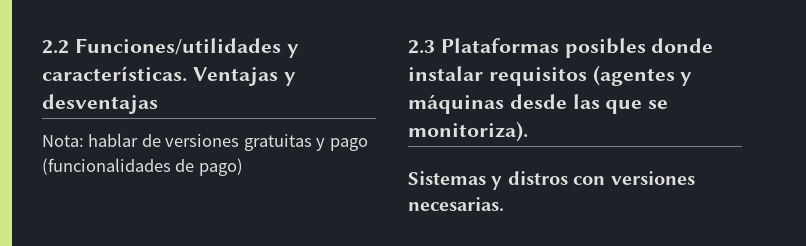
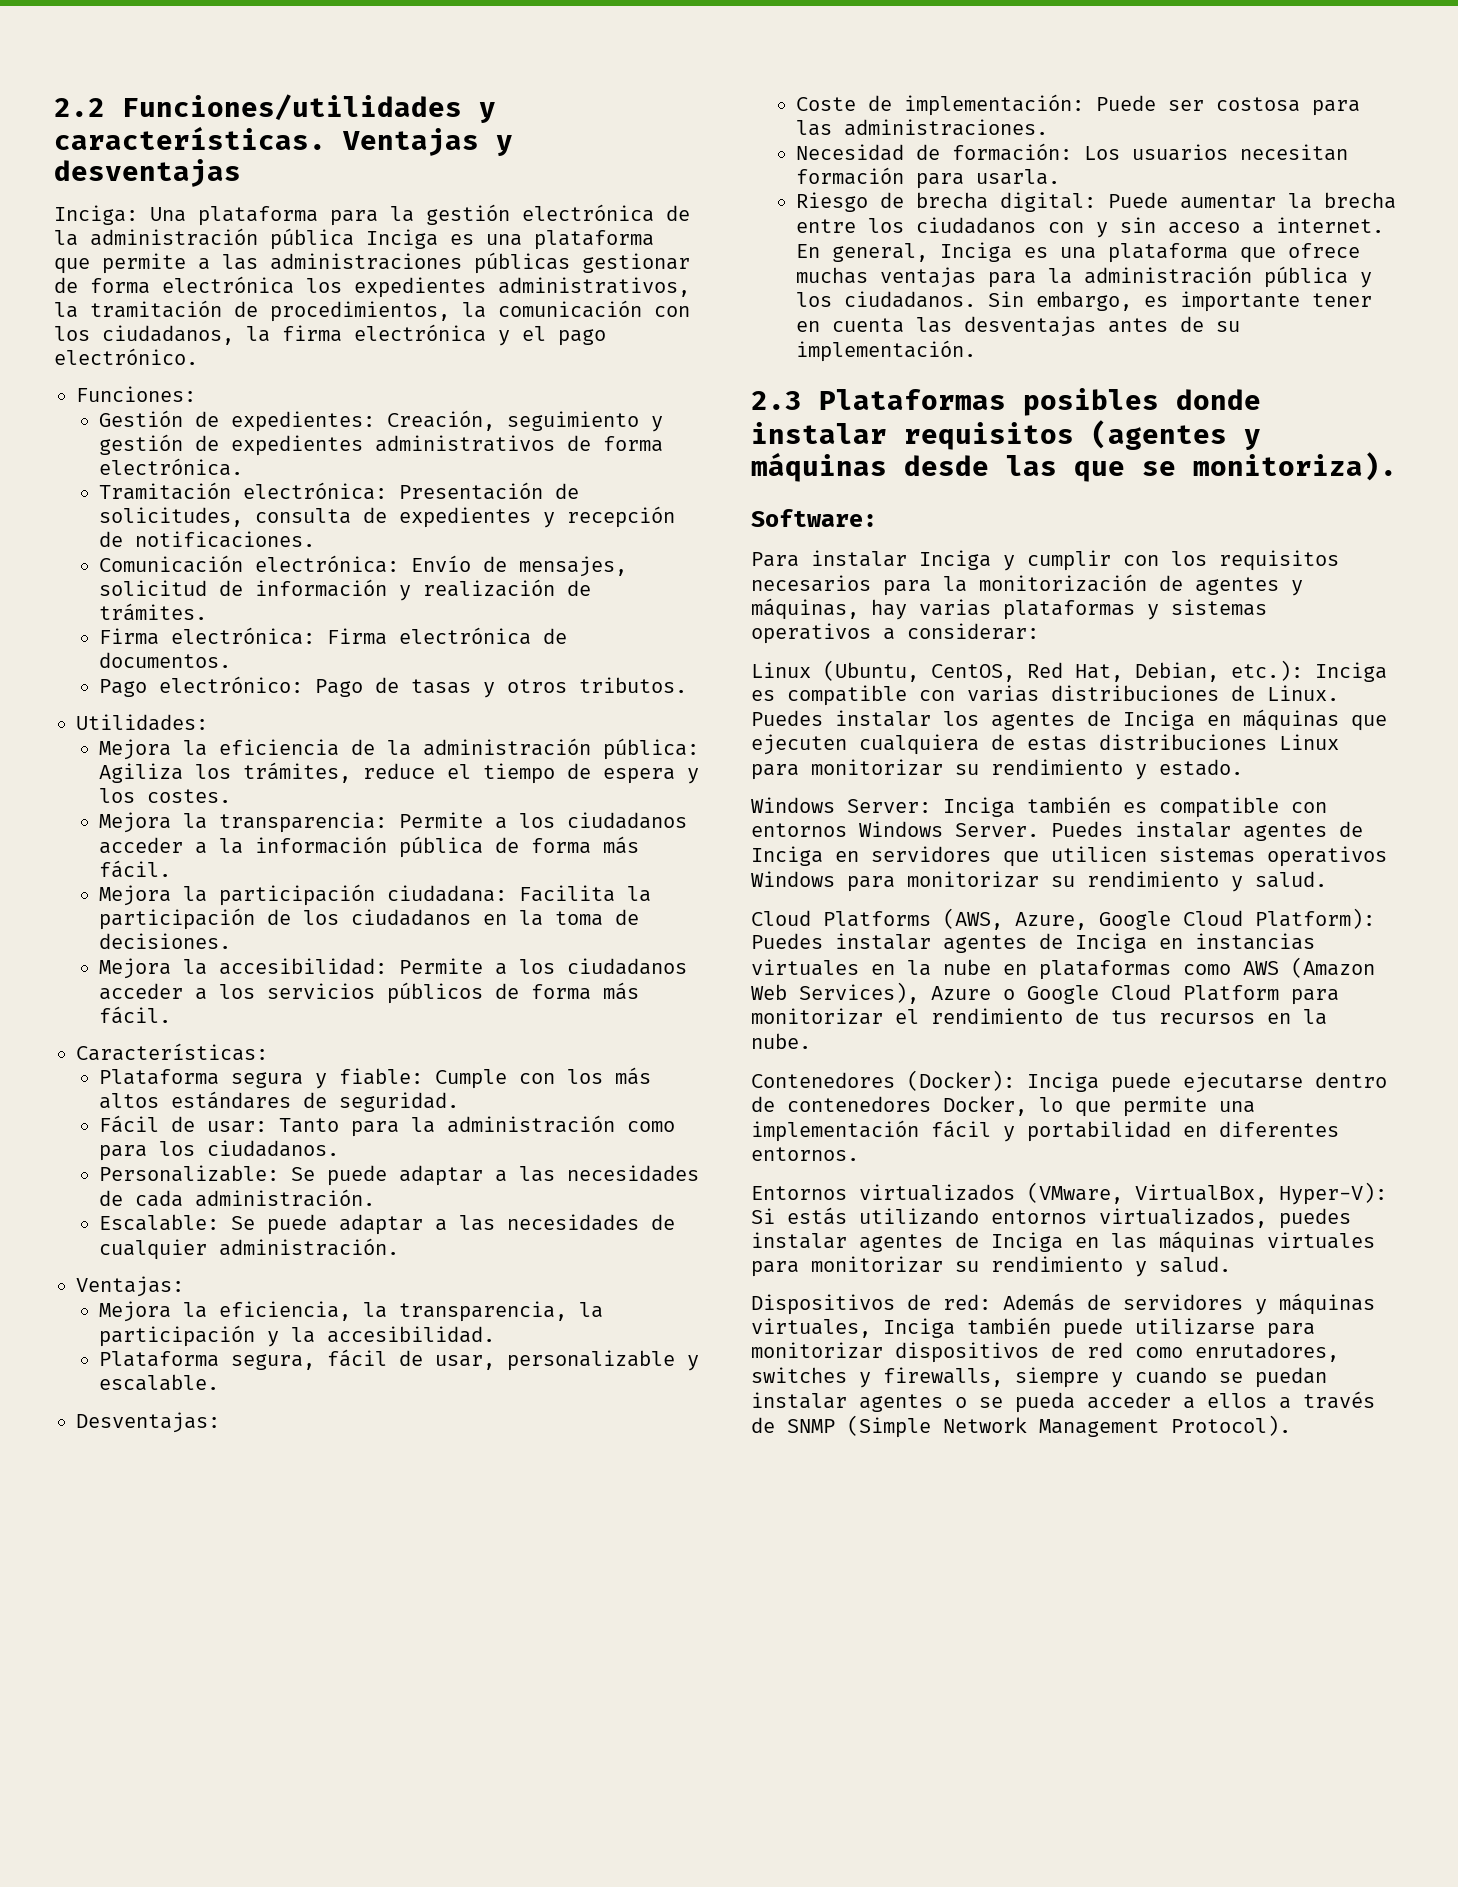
[42,133,368,151] [42,158,243,176] Nota: hablar de versiones gratuitas y pago (funcionalidades de pago) -> [54,204,690,226] [54,228,654,250] [54,252,690,274] [54,276,690,298] [54,300,690,322] [54,324,606,346] [54,348,198,365] [76,386,196,402] [98,410,663,432] [98,434,663,456] [98,458,243,476] [98,482,579,500] [98,506,675,528] [98,531,315,548] [98,555,627,577] [98,579,591,601] [98,603,207,621] [98,627,567,645] [98,652,231,668] [98,676,687,698] [76,714,208,731] [98,738,699,760] [98,762,699,784] [98,788,231,803] [98,812,687,833] [98,836,639,858] [98,860,171,878] [98,884,651,906] [98,908,639,930] [98,933,231,949] [98,958,687,979] [98,982,639,1004] [98,1006,171,1024] [76,1043,268,1061] [98,1067,651,1089] [98,1091,459,1112] [98,1115,675,1137] [98,1140,339,1161] [98,1165,699,1186] [98,1189,375,1207] [98,1214,675,1235] [98,1238,399,1260] [76,1276,184,1297] [98,1301,603,1322] [98,1325,495,1347] [98,1349,699,1371] [98,1374,219,1391] [76,1412,220,1433] [795,94,1360,116] [795,119,1048,136] [795,143,1348,161] [795,167,1060,189] [795,192,1396,212] [795,217,1384,238] [795,242,1360,263] [795,266,1372,288] [795,291,1372,312] [795,316,1240,337] [795,340,976,362] Inciga: Una plataforma para la gestión electrónica de la administración pública Inciga es una plataforma que permite a las administraciones públicas gestionar de forma electrónica los expedientes administrativos, la tramitación de procedimientos, la comunicación con los ciudadanos, la firma electrónica y el pago electrónico. // Funciones: // Gestión de expedientes: Creación, seguimiento y gestión de expedientes administrativos de forma electrónica. // Tramitación electrónica: Presentación de solicitudes, consulta de expedientes y recepción de notificaciones. // Comunicación electrónica: Envío de mensajes, solicitud de información y realización de trámites. // Firma electrónica: Firma electrónica de documentos. // Pago electrónico: Pago de tasas y otros tributos. // Utilidades: // Mejora la eficiencia de la administración pública: Agiliza los trámites, reduce el tiempo de espera y los costes. // Mejora la transparencia: Permite a los ciudadanos acceder a la información pública de forma más fácil. // Mejora la participación ciudadana: Facilita la participación de los ciudadanos en la toma de decisiones. // Mejora la accesibilidad: Permite a los ciudadanos acceder a los servicios públicos de forma más fácil. // Características: // Plataforma segura y fiable: Cumple con los más altos estándares de seguridad. // Fácil de usar: Tanto para la administración como para los ciudadanos. // Personalizable: Se puede adaptar a las necesidades de cada administración. // Escalable: Se puede adaptar a las necesidades de cualquier administración. // Ventajas: // Mejora la eficiencia, la transparencia, la participación y la accesibilidad. // Plataforma segura, fácil de usar, personalizable y escalable. // Desventajas: // Coste de implementación: Puede ser costosa para las administraciones. // Necesidad de formación: Los usuarios necesitan formación para usarla. // Riesgo de brecha digital: Puede aumentar la brecha entre los ciudadanos con y sin acceso a internet. En general, Inciga es una plataforma que ofrece muchas ventajas para la administración pública y los ciudadanos. Sin embargo, es importante tener en cuenta las desventajas antes de su implementación.
[408,171,695,190] [408,197,504,211] Sistemas y distros con versiones necesarias. -> [751,509,877,527] [751,550,1339,571] [751,574,1303,596] [751,598,1267,620] [751,623,1039,644] [751,660,1387,682] [751,685,1339,706] [751,709,1387,731] [751,734,1339,755] [751,759,1243,780] [751,796,1327,818] [751,821,1363,841] [751,846,1387,867] [751,871,1327,892] [751,908,1375,930] [751,933,1315,953] [751,957,1375,980] [751,982,1339,1005] [751,1008,1327,1025] [751,1033,811,1049] [751,1070,1387,1093] [751,1096,1255,1117] [751,1120,1339,1142] [751,1147,859,1161] [751,1182,1387,1205] [751,1207,1351,1229] [751,1231,1375,1253] [751,1256,1231,1277] [751,1293,1375,1315] [751,1317,1315,1339] [751,1342,1339,1363] [751,1367,1327,1388] [751,1391,1375,1413] [751,1415,1291,1438] Software: // Para instalar Inciga y cumplir con los requisitos necesarios para la monitorización de agentes y máquinas, hay varias plataformas y sistemas operativos a considerar: // Linux (Ubuntu, CentOS, Red Hat, Debian, etc.): Inciga es compatible con varias distribuciones de Linux. Puedes instalar los agentes de Inciga en máquinas que ejecuten cualquiera de estas distribuciones Linux para monitorizar su rendimiento y estado. // Windows Server: Inciga también es compatible con entornos Windows Server. Puedes instalar agentes de Inciga en servidores que utilicen sistemas operativos Windows para monitorizar su rendimiento y salud. // Cloud Platforms (AWS, Azure, Google Cloud Platform): Puedes instalar agentes de Inciga en instancias virtuales en la nube en plataformas como AWS (Amazon Web Services), Azure o Google Cloud Platform para monitorizar el rendimiento de tus recursos en la nube. // Contenedores (Docker): Inciga puede ejecutarse dentro de contenedores Docker, lo que permite una implementación fácil y portabilidad en diferentes entornos. // Entornos virtualizados (VMware, VirtualBox, Hyper-V): Si estás utilizando entornos virtualizados, puedes instalar agentes de Inciga en las máquinas virtuales para monitorizar su rendimiento y salud. // Dispositivos de red: Además de servidores y máquinas virtuales, Inciga también puede utilizarse para monitorizar dispositivos de red como enrutadores, switches y firewalls, siempre y cuando se puedan instalar agentes o se pueda acceder a ellos a través de SNMP (Simple Network Management Protocol).

